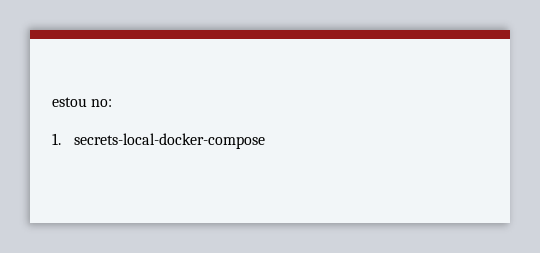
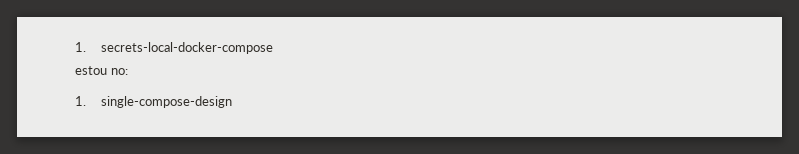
(52, 102) none -> [75,42,273,54] 1. secrets-local-docker-compose //
[74,133,266,149] secrets-local-docker-compose -> [100,96,232,108] single-compose-design

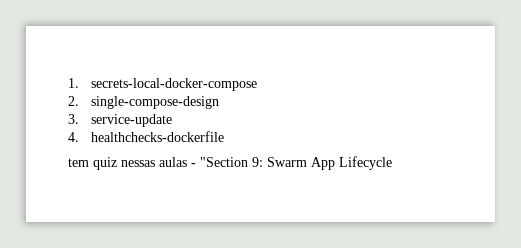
[75,66,128,75] [75,96,232,108] estou no: // 1. single-compose-design -> [68,96,220,109] [68,114,173,127] [68,131,225,142] [68,156,392,170] 2. single-compose-design // 3. service-update // 4. healthchecks-dockerfile // tem quiz nessas aulas - "Section 9: Swarm App Lifecycle

